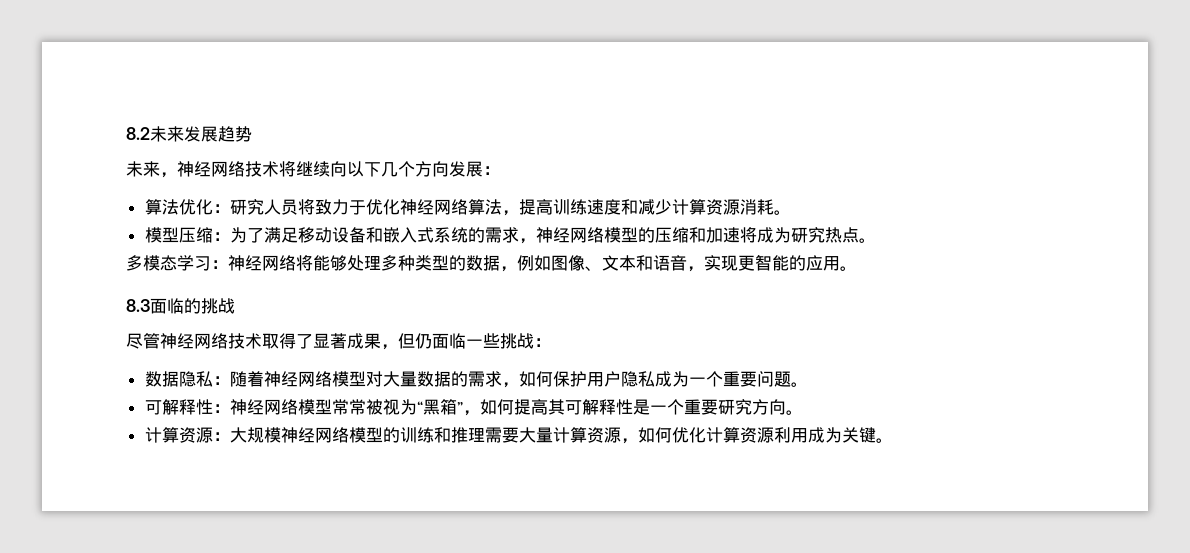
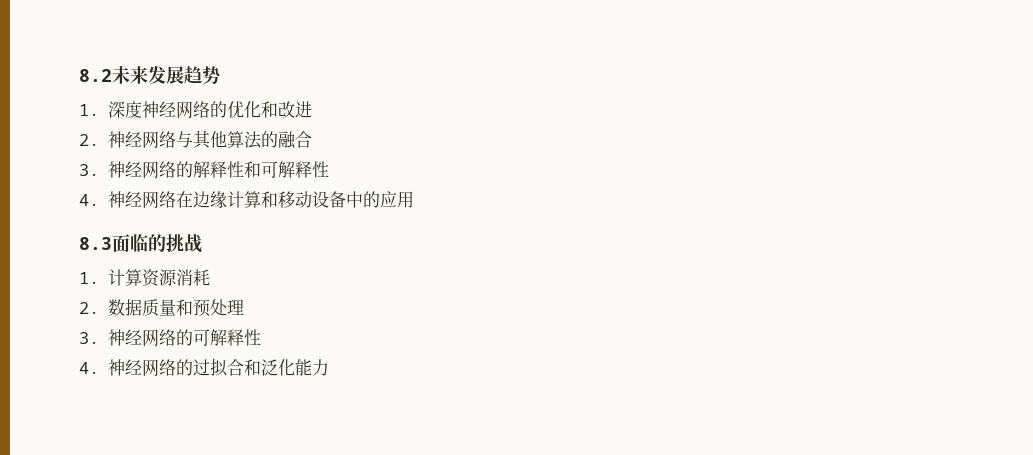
[126,161,500,178] [144,199,791,216] [144,227,876,244] [126,254,789,272] 未来，神经网络技术将继续向以下几个方向发展： // 算法优化：研究人员将致力于优化神经网络算法，提高训练速度和减少计算资源消耗。 // 模型压缩：为了满足移动设备和嵌入式系统的需求，神经网络模型的压缩和加速将成为研究热点。 // 多模态学习：神经网络将能够处理多种类型的数据，例如图像、文本和语音，实现更智能 -> [79,101,312,119] [79,130,312,149] [79,161,329,179] [79,191,363,209] 1.深度神经网络的优化和改进 // 2.神经网络与其他算法的融合 // 3.神经网络的解释性和可解释性 // 4.神经网络在边缘计算和移动设备中
[840,266,857,271] 。 -> (414, 199) none
[126,333,551,350] [144,371,808,388] [144,399,803,416] [144,427,893,444] 尽管神经网络技术取得了显著成果，但仍面临一些挑战： // 数据隐私：随着神经网络模型对大量数据的需求，如何保护用户隐私成为一个重要问题。 // 可解释性：神经网络模型常常被视为“黑箱”，如何提高其可解释性是一个重要研究方向。 // 计算资源：大规模神经网络模型的训练和推理需要大量计算资源，如何优化计算资源利用成为关键。 -> [79,269,210,287] [79,299,244,317] [79,329,261,347] [79,358,329,377] 1.计算资源消耗 // 2.数据质量和预处理 // 3.神经网络的可解释性 // 4.神经网络的过拟合和泛化能力

